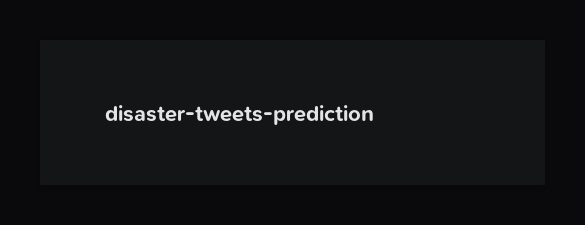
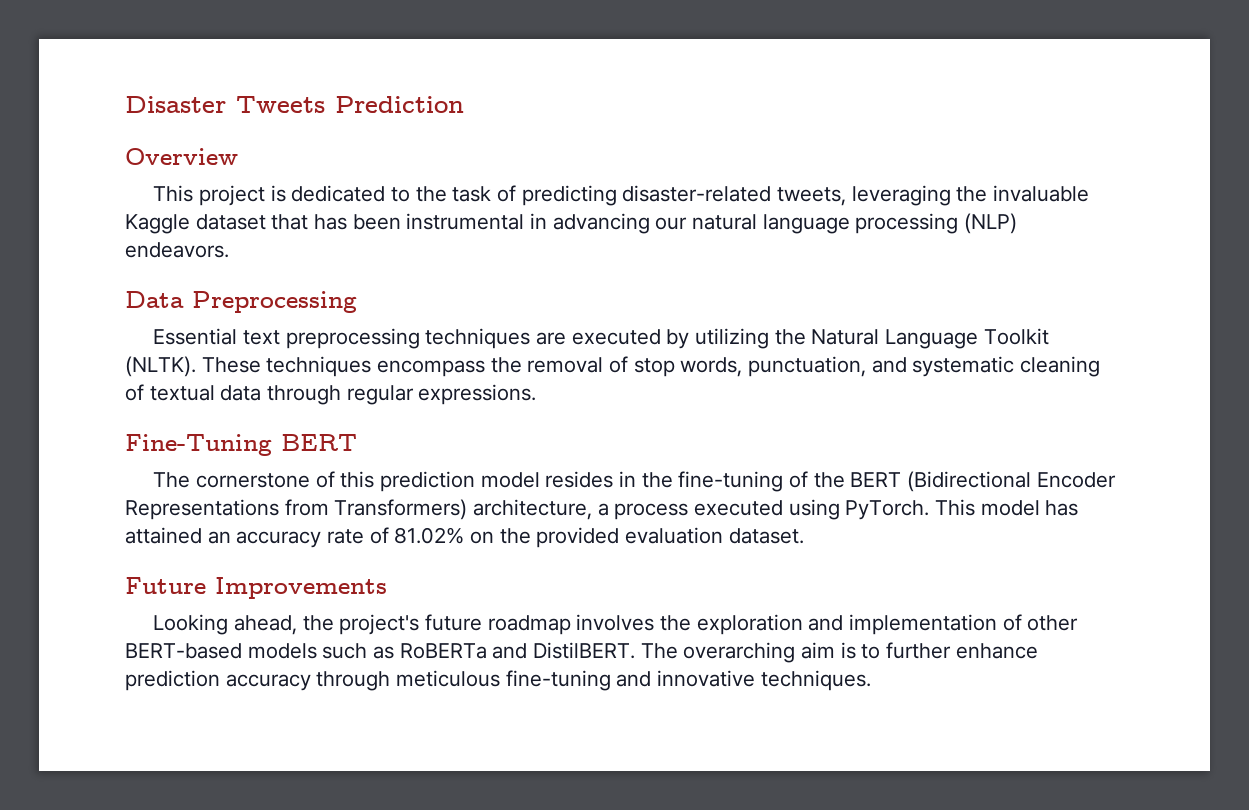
[105,105,374,125] disaster-tweets-prediction -> [125,96,464,113] [125,148,238,165] [153,185,1090,206] [125,213,1018,234] [125,242,229,258] [125,291,357,313] [153,328,1049,349] [125,356,1101,377] [125,384,537,405] [125,434,357,456] [153,471,1116,492] [125,499,1079,520] [125,527,804,548] [125,577,387,599] [153,614,1079,635] [125,642,1038,663] [125,670,871,691] Disaster Tweets Prediction // Overview // This project is dedicated to the task of predicting disaster-related tweets, leveraging the invaluable Kaggle dataset that has been instrumental in advancing our natural language processing (NLP) endeavors. // Data Preprocessing // Essential text preprocessing techniques are executed by utilizing the Natural Language Toolkit (NLTK). These techniques encompass the removal of stop words, punctuation, and systematic cleaning of textual data through regular expressions. // Fine-Tuning BERT // The cornerstone of this prediction model resides in the fine-tuning of the BERT (Bidirectional Encoder Representations from Transformers) architecture, a process executed using PyTorch. This model has attained an accuracy rate of 81.02% on the provided evaluation dataset. // Future Improvements // Looking ahead, the project's future roadmap involves the exploration and implementation of other BERT-based models such as RoBERTa and DistilBERT. The overarching aim is to further enhance prediction accuracy through meticulous fine-tuning and innovative techniques.

